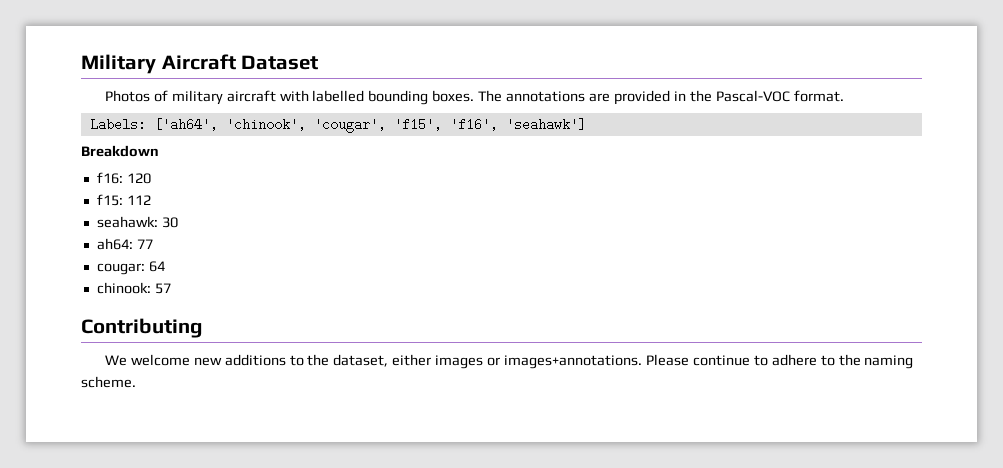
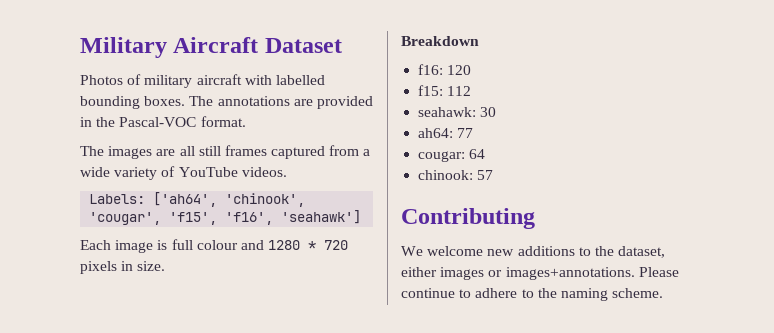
(844, 96) none -> [80,145,371,159] [80,166,287,180] // The images are all still frames captured from a wide variety of YouTube videos.
(586, 124) none -> [80,239,349,253] [80,261,166,274] // Each image is full colour and 1280 * 720 pixels in size.

